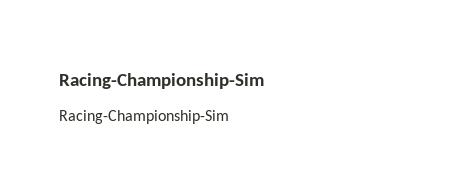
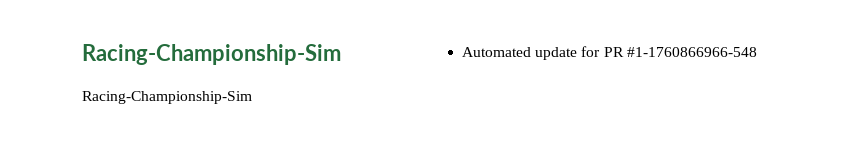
(229, 117) none -> [462,46,757,60] // Automated update for PR #1-1760866966-548

